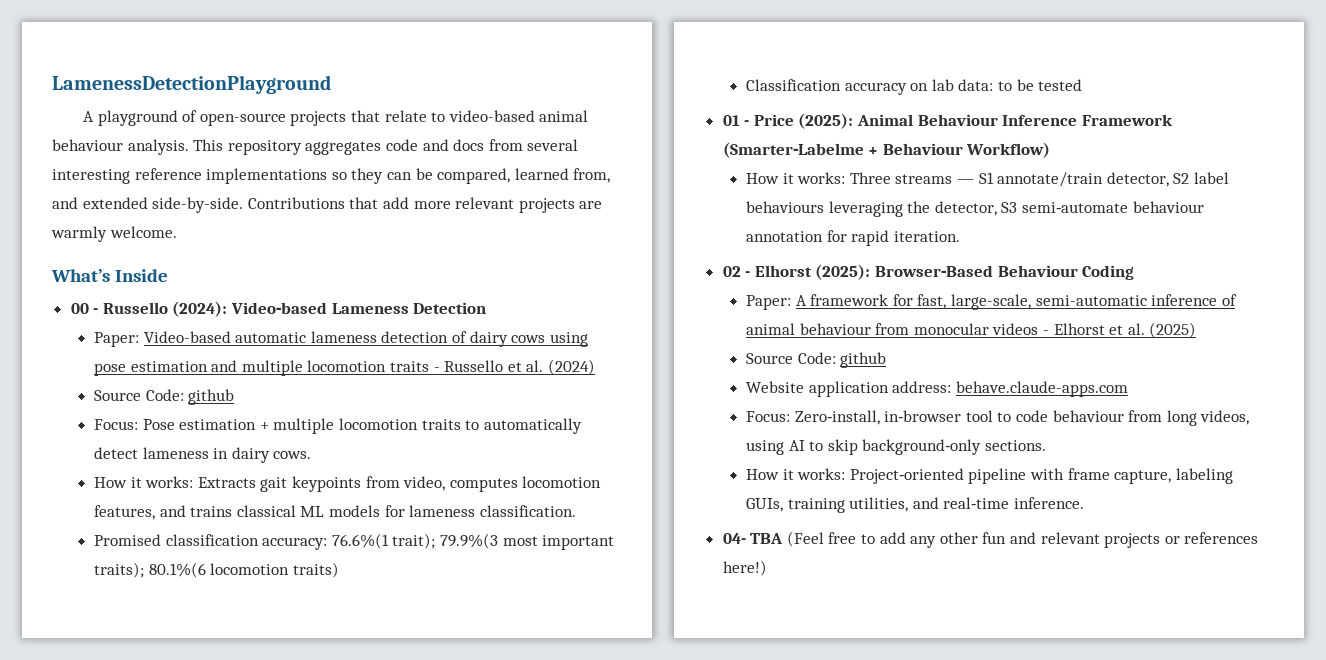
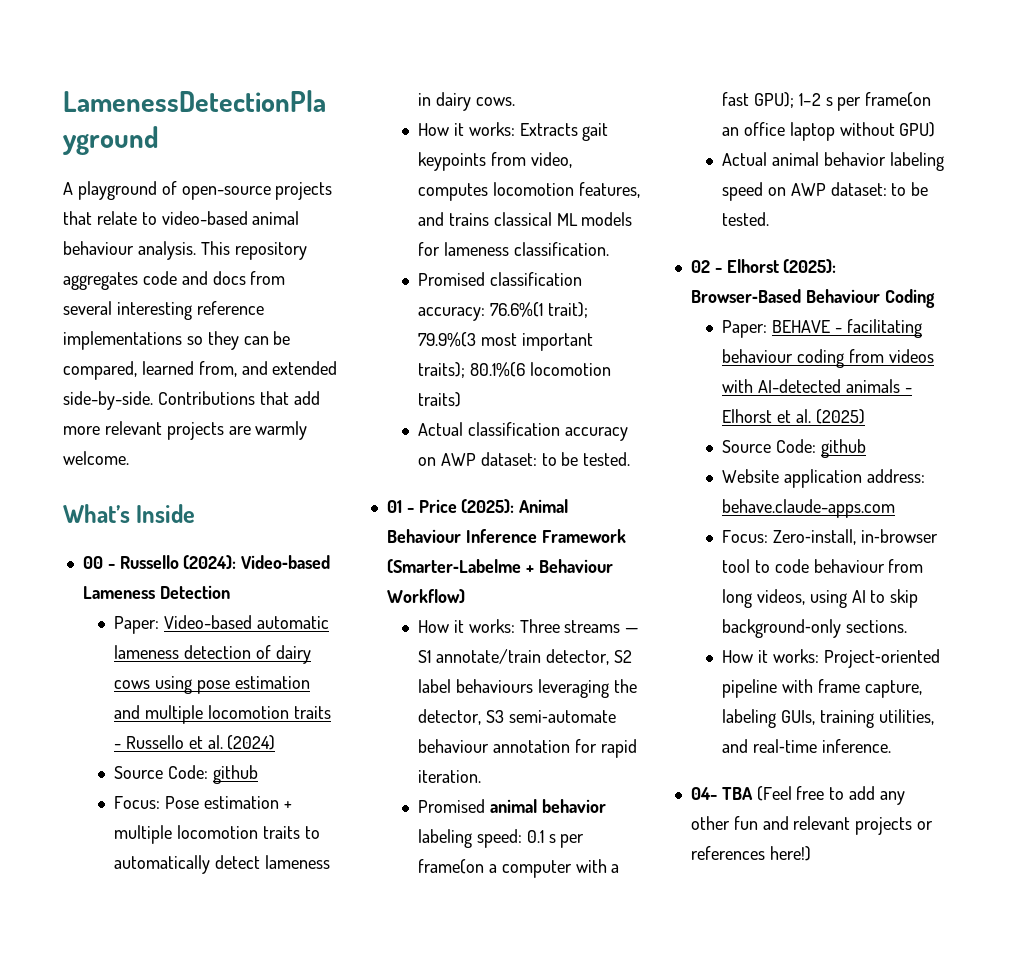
[746,79,1083,95] Classification accuracy on lab data: to be tested -> [418,422,628,441] [418,452,631,466] Actual classification accuracy on AWP dataset: to be tested.
(960, 236) none -> [418,799,606,813] [418,829,585,848] [418,859,620,878] [722,92,932,111] [722,122,936,141] [722,152,944,171] [722,182,929,201] [722,212,770,226] // Promised animal behavior labeling speed: 0.1 s per frame(on a computer with a fast GPU); 1–2 s per frame(on an office laptop without GPU) // Actual animal behavior labeling speed on AWP dataset: to be tested.
[795,294,1237,310] [746,323,1039,335] A framework for fast, large-scale, semi-automatic inference of animal behaviour from monocular videos -> [771,319,922,338] [722,349,934,368] [722,379,900,393] BEHAVE - facilitating behaviour coding from videos with AI-detected animals

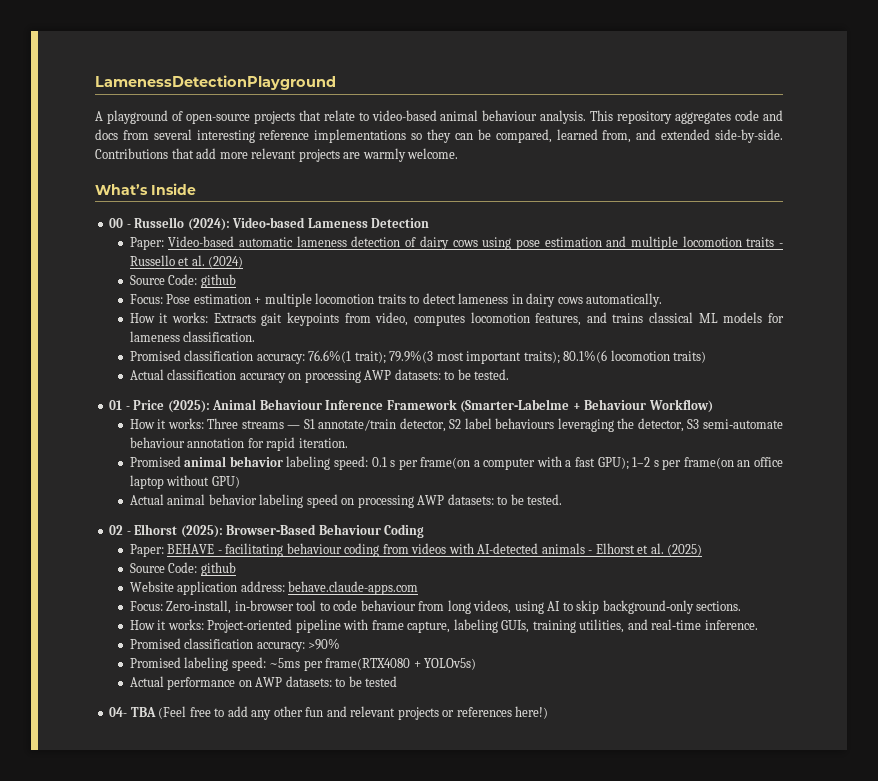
[114,855,211,874] automatically -> (420, 299) none
[475,97,515,106] cows. -> [557,293,663,307] cows automatically.
[440,452,537,466] AWP dataset: -> [304,369,441,383] processing AWP datasets:
[790,182,887,196] AWP dataset: -> [357,494,494,508] processing AWP datasets:
(891, 746) none -> [129,638,341,652] [129,657,477,671] [129,676,398,690] // Promised classification accuracy: >90% // Promised labeling speed: ~5ms per frame(RTX4080 + YOLOv5s) // Actual performance on AWP datasets: to be tested

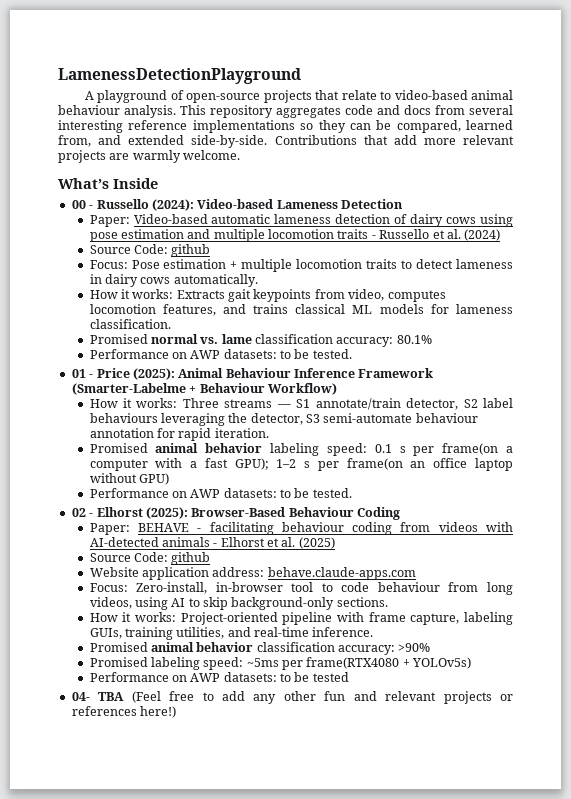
[184,350,707,364] [129,369,361,383] classification accuracy: 76.6%(1 trait); 79.9%(3 most important traits); 80.1%(6 locomotion traits) // Actual classification accuracy on processing -> [150,334,432,347] [89,349,187,359] normal vs. lame classification accuracy: 80.1% // Performance on
[129,494,414,508] Actual animal behavior labeling speed on processing -> [89,488,187,498] Performance on
(181, 643) none -> [150,642,254,652] animal behavior
[129,676,236,690] Actual performance -> [89,672,169,682] Performance

